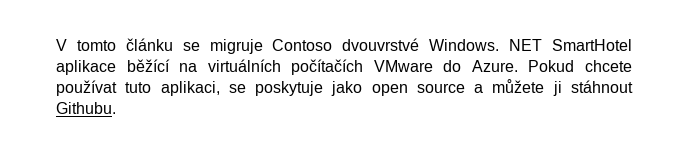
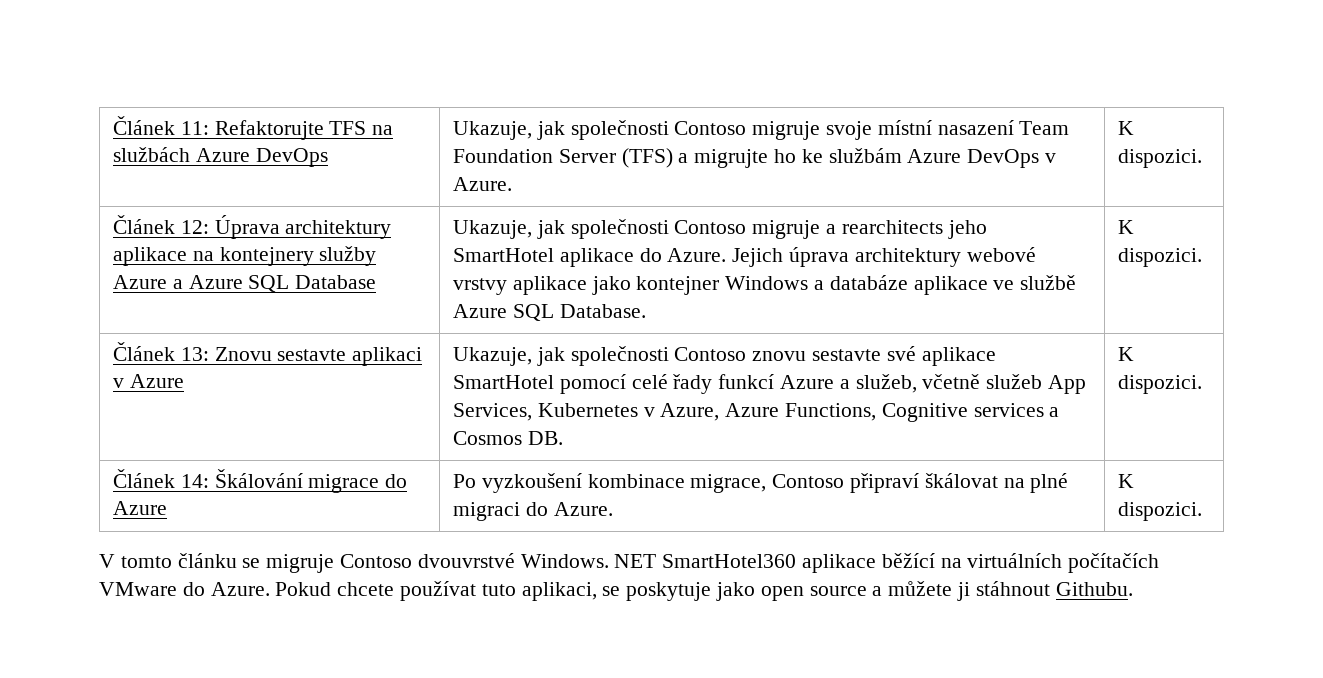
(56, 45) none -> [112,116,394,140] [112,147,328,167] [452,120,1070,140] [452,148,1056,168] [452,177,512,191] [1117,121,1134,135] [1117,149,1202,168] [112,215,392,239] [112,246,377,266] [112,275,377,292] [452,219,987,239] [452,247,1036,267] [452,275,1077,295] [452,304,646,321] [1117,220,1134,234] [1117,248,1202,267] [112,342,423,366] [112,374,184,388] [452,346,996,366] [452,374,1086,394] [452,403,1060,422] [452,431,563,445] [1117,347,1134,361] [1117,375,1202,394] [112,469,408,493] [112,501,167,515] [452,473,1069,493] [452,502,613,521] [1117,474,1134,488] [1117,502,1202,521] Článek 11: Refaktorujte TFS na službách Azure DevOps | Ukazuje, jak společnosti Contoso migruje svoje místní nasazení Team Foundation Server (TFS) a migrujte ho ke službám Azure DevOps v Azure. | K dispozici. // Článek 12: Úprava architektury aplikace na kontejnery služby Azure a Azure SQL Database | Ukazuje, jak společnosti Contoso migruje a rearchitects jeho SmartHotel aplikace do Azure. Jejich úprava architektury webové vrstvy aplikace jako kontejner Windows a databáze aplikace ve službě Azure SQL Database. | K dispozici. // Článek 13: Znovu sestavte aplikaci v Azure | Ukazuje, jak společnosti Contoso znovu sestavte své aplikace SmartHotel pomocí celé řady funkcí Azure a služeb, včetně služeb App Services, Kubernetes v Azure, Azure Functions, Cognitive services a Cosmos DB. | K dispozici. // Článek 14: Škálování migrace do Azure | Po vyzkoušení kombinace migrace, Contoso připraví škálovat na plné migraci do Azure. | K dispozici. //
[552,39,633,51] SmartHotel -> [662,554,797,568] SmartHotel360

